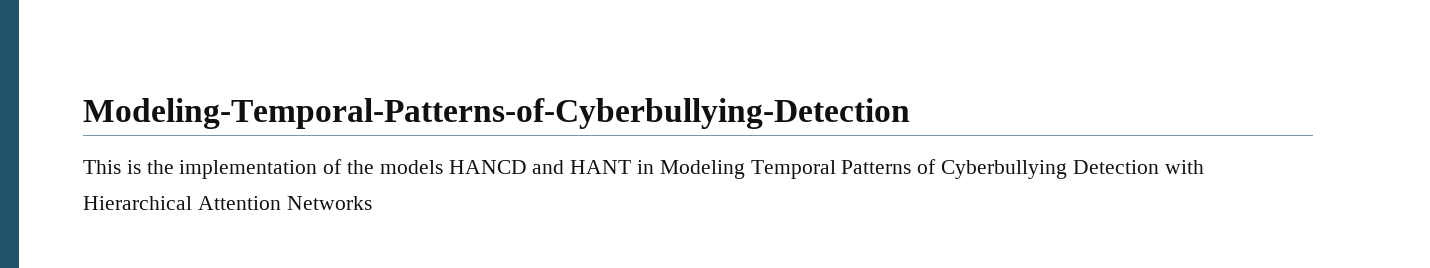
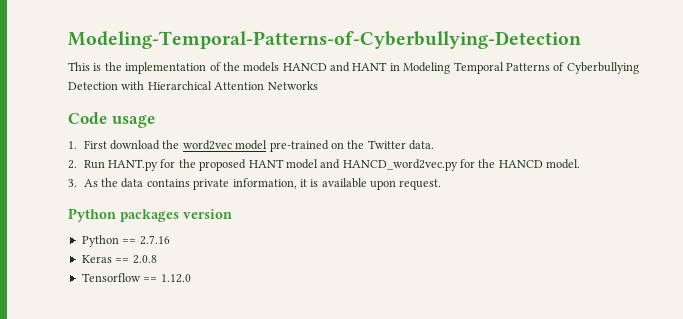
(372, 203) none -> [68,112,155,128] [68,140,435,152] [68,159,581,171] [68,178,442,190] [68,208,232,222] [81,235,170,247] [81,255,157,264] [81,273,191,283] // Code usage // 1. First download the word2vec model pre-trained on the Twitter data. // 2. Run HANT.py for the proposed HANT model and HANCD_word2vec.py for the HANCD model. // 3. As the data contains private information, it is available upon request. // Python packages version // Python == 2.7.16 // Keras == 2.0.8 // Tensorflow == 1.12.0

